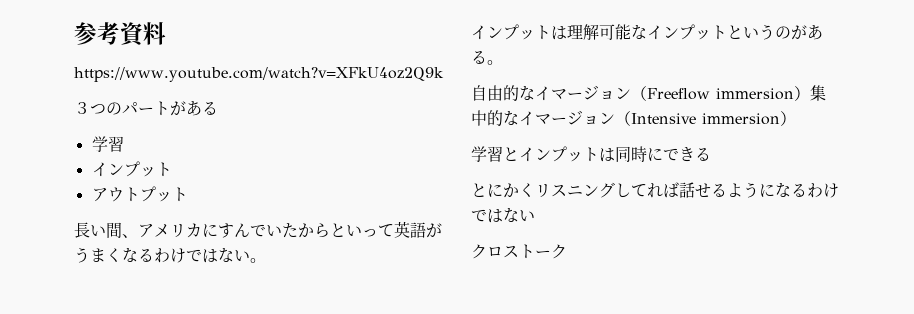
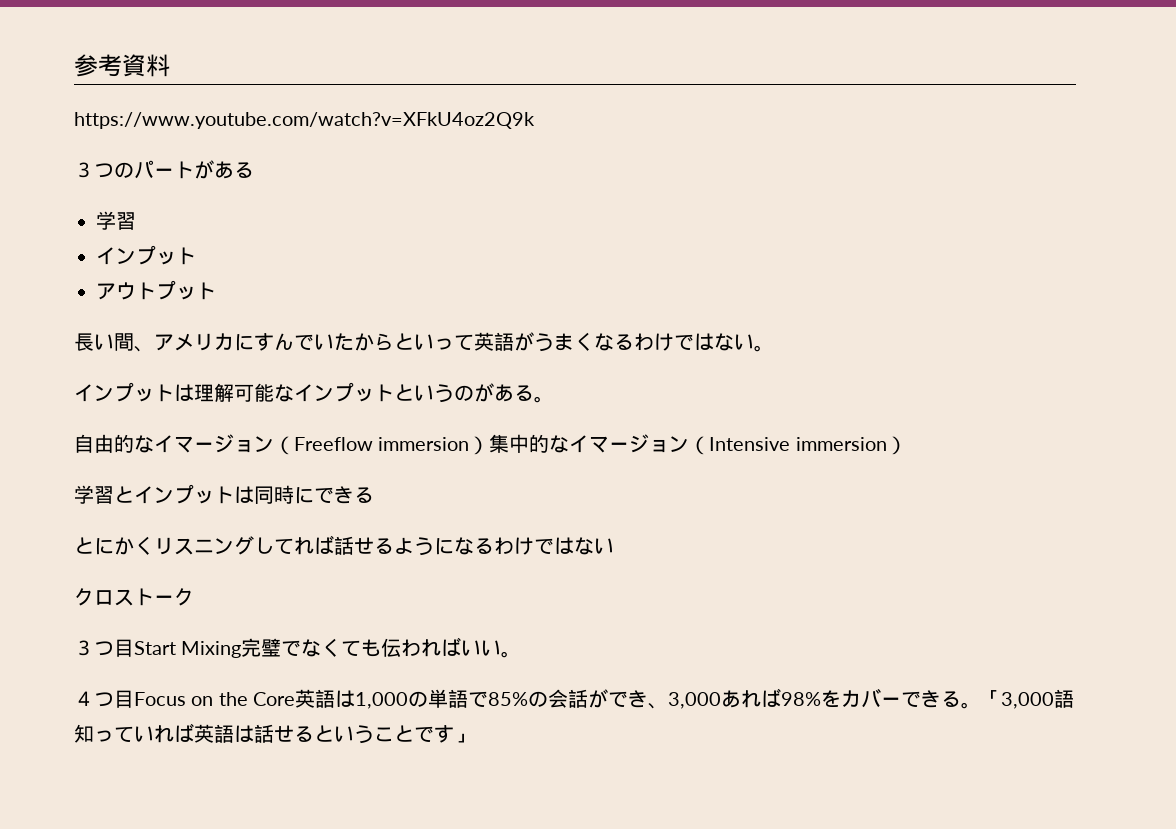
(567, 251) none -> [74,637,522,658] [74,688,1075,709] [74,723,474,744] // ３つ目Start Mixing完璧でなくても伝わればいい。 // ４つ目Focus on the Core英語は1,000の単語で85%の会話ができ、3,000あれば98%をカバーできる。「3,000語知っていれば英語は話せるということです」

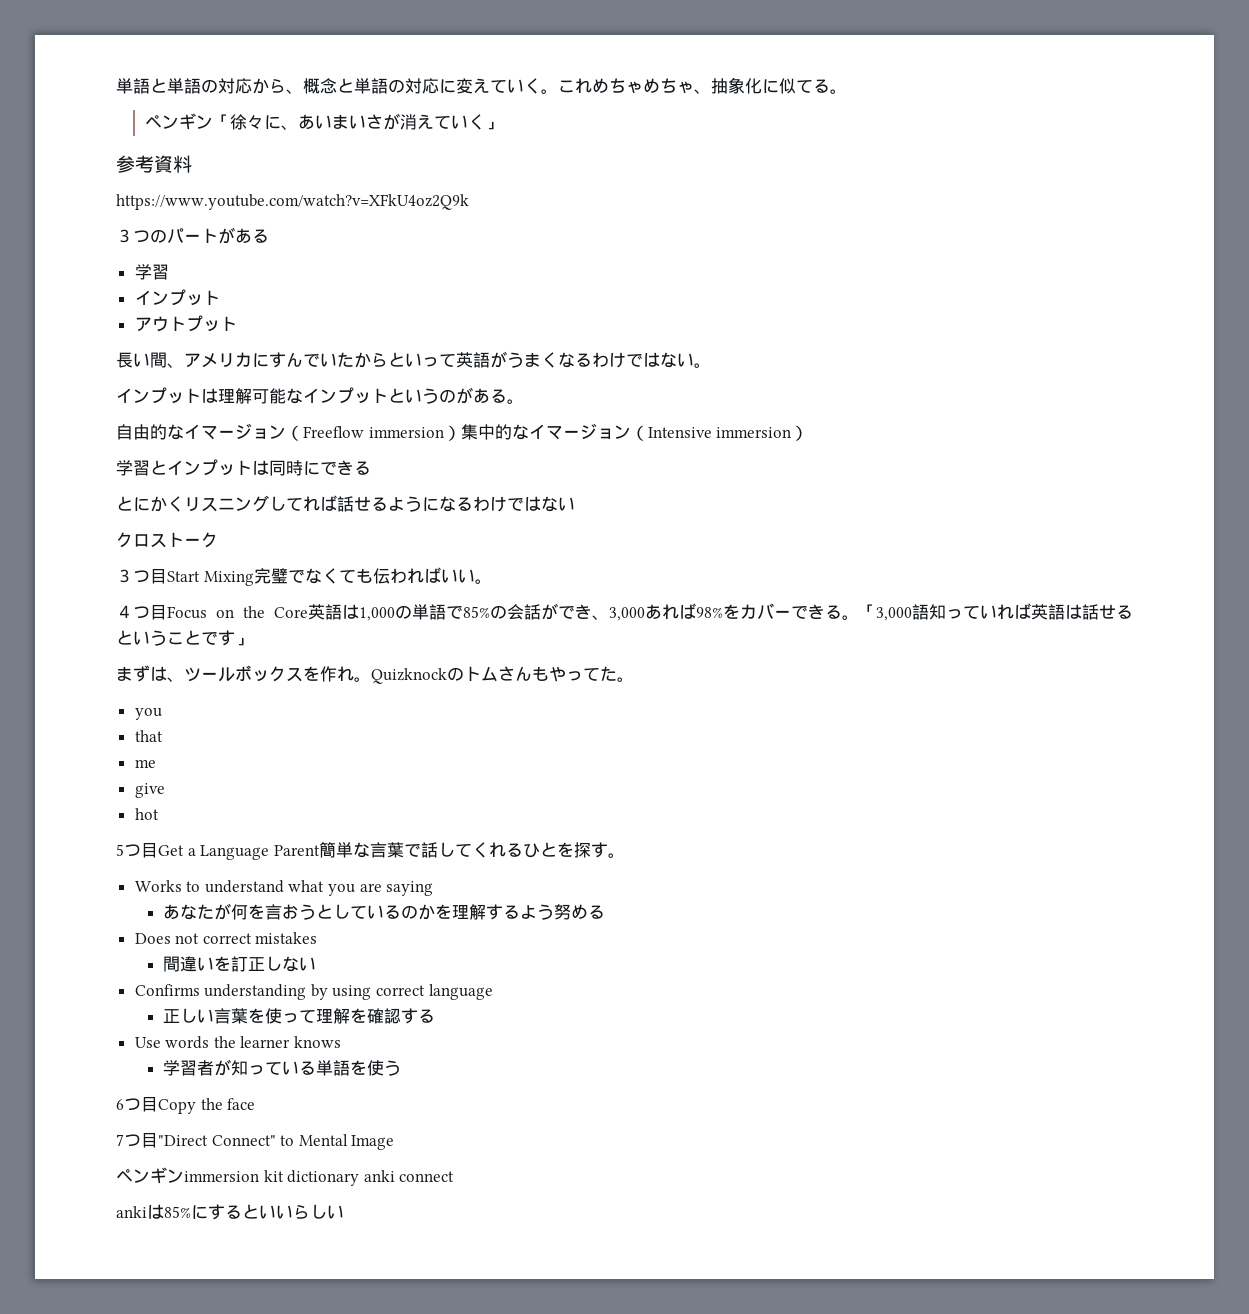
(74, 65) none -> [116,77,847,94] [144,113,502,130] 単語と単語の対応から、概念と単語の対応に変えていく。これめちゃめちゃ、抽象化に似てる。 // ペンギン「徐々に、あいまいさが消えていく」 //
(474, 738) none -> [116,665,634,684] [134,708,162,720] [134,730,163,742] [134,759,156,768] [134,783,165,798] [134,808,159,820] [116,842,625,860] [134,880,434,896] [163,903,606,920] [134,932,318,944] [163,956,317,972] [134,984,493,1000] [163,1008,436,1024] [134,1036,342,1049] [163,1059,402,1076] [116,1096,256,1114] [116,1132,395,1150] [116,1167,455,1186] [116,1204,344,1220] // まずは、ツールボックスを作れ。Quizknockのトムさんもやってた。 // you // that // me // give // hot // 5つ目Get a Language Parent簡単な言葉で話してくれるひとを探す。 // Works to understand what you are saying // あなたが何を言おうとしているのかを理解するよう努める // Does not correct mistakes // 間違いを訂正しない // Confirms understanding by using correct language // 正しい言葉を使って理解を確認する // Use words the learner knows // 学習者が知っている単語を使う // 6つ目Copy the face // 7つ目"Direct Connect" to Mental Image // ペンギンimmersion kit dictionary anki connect // ankiは85%にするといいらしい

